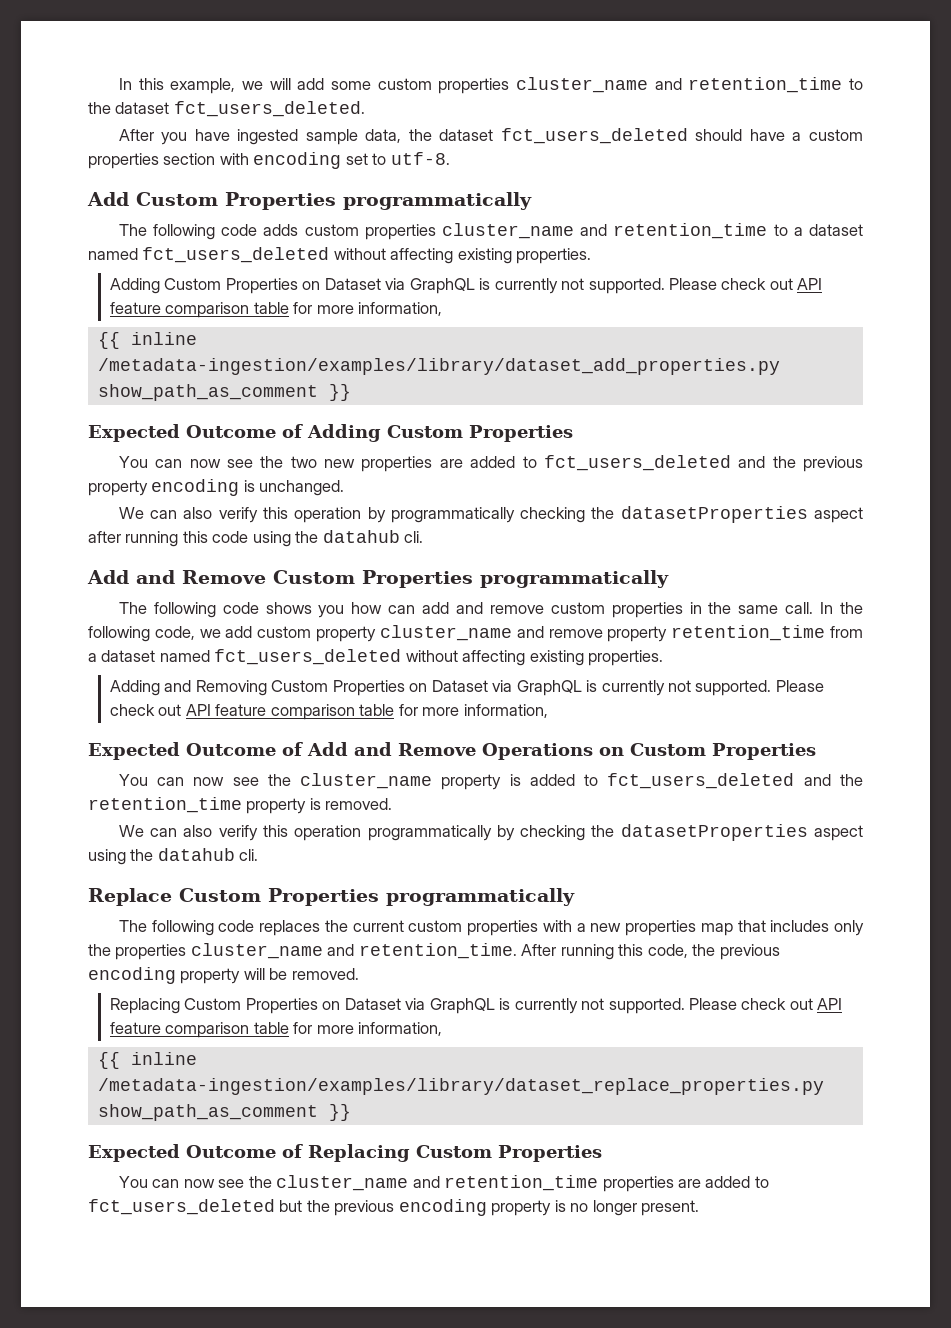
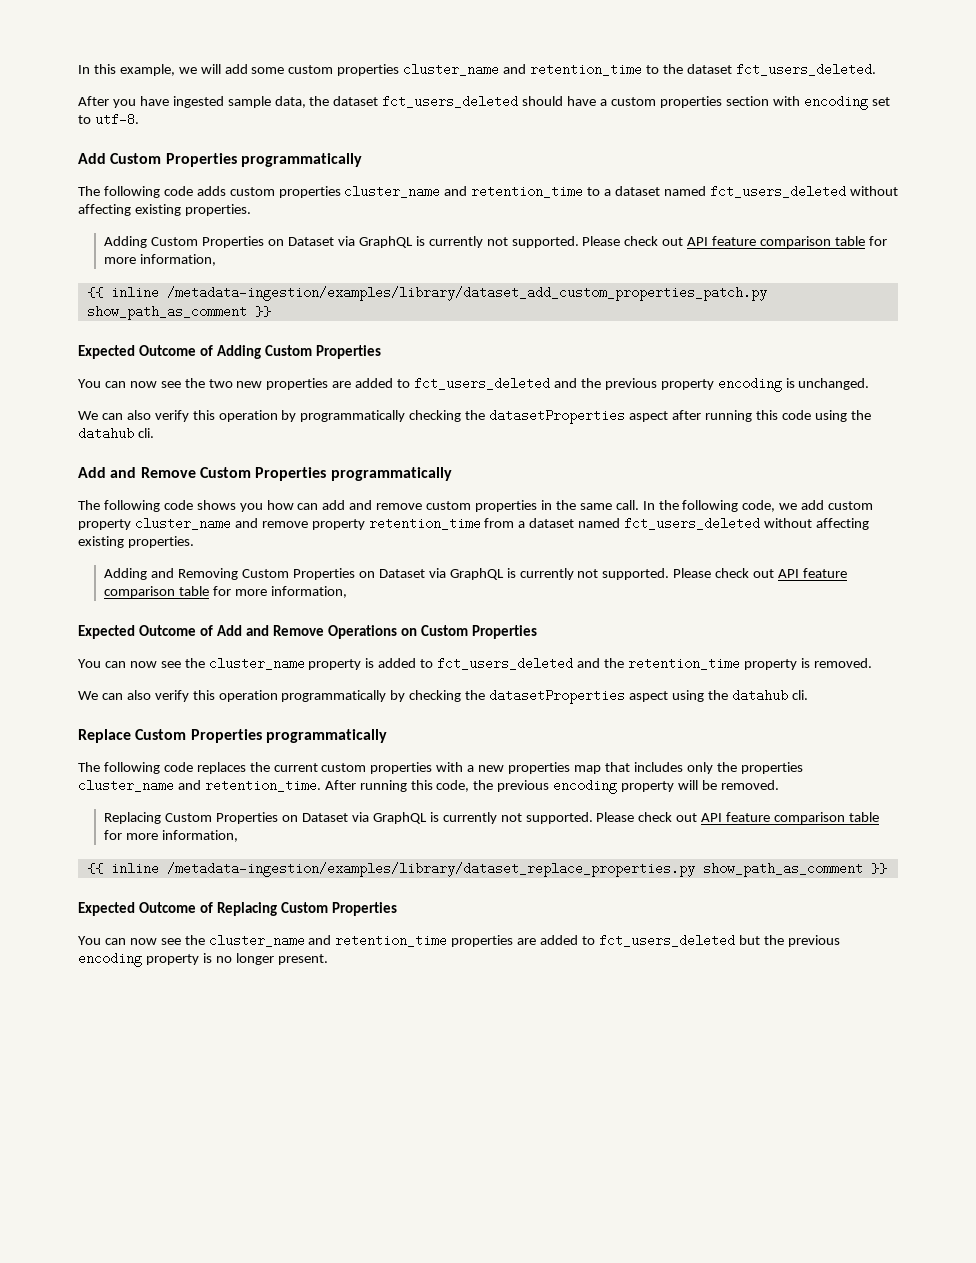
[97,358,780,375] /metadata-ingestion/examples/library/dataset_add_properties.py -> [166,286,767,301] /metadata-ingestion/examples/library/dataset_add_custom_properties_patch.py

